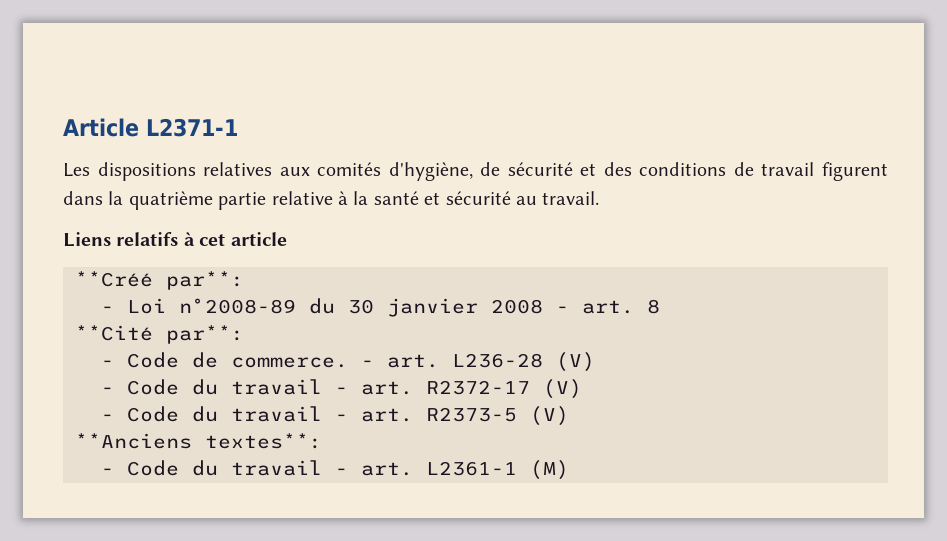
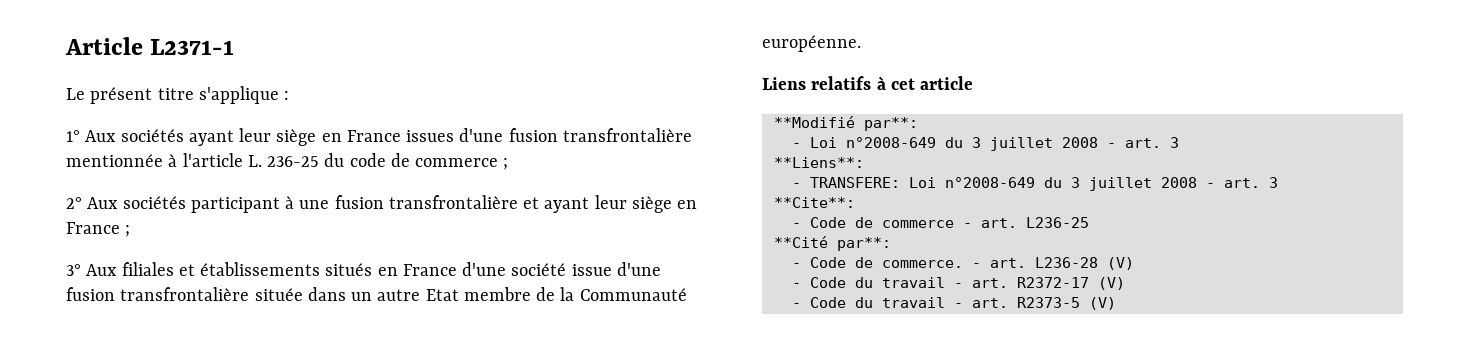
[63,162,889,181] [63,191,600,210] Les dispositions relatives aux comités d'hygiène, de sécurité et des conditions de travail figurent dans la quatrième partie relative à la santé et sécurité au travail. -> [66,86,290,104] [66,128,692,146] [66,153,509,170] [66,195,698,213] [66,222,131,237] [66,262,661,276] [66,287,687,301] [762,35,861,52] Le présent titre s'applique : // 1° Aux sociétés ayant leur siège en France issues d'une fusion transfrontalière mentionnée à l'article L. 236-25 du code de commerce ; // 2° Aux sociétés participant à une fusion transfrontalière et ayant leur siège en France ; // 3° Aux filiales et établissements situés en France d'une société issue d'une fusion transfrontalière située dans un autre Etat membre de la Communauté européenne.
[75,271,153,287] **Créé -> [773,116,855,128] **Modifié
[179,298,660,317] n°2008-89 du 30 janvier 2008 - art. 8 -> [845,137,1179,151] [773,157,864,168] [791,177,1278,191] [773,197,855,208] [791,217,1089,228] n°2008-649 du 3 juillet 2008 - art. 3 // **Liens**: // - TRANSFERE: Loi n°2008-649 du 3 juillet 2008 - art. 3 // **Cite**: // - Code de commerce - art. L236-25
[75,433,322,449] [101,460,569,480] // **Anciens textes**: // - Code du travail - art. L2361-1 (M) -> (1116, 303) none

